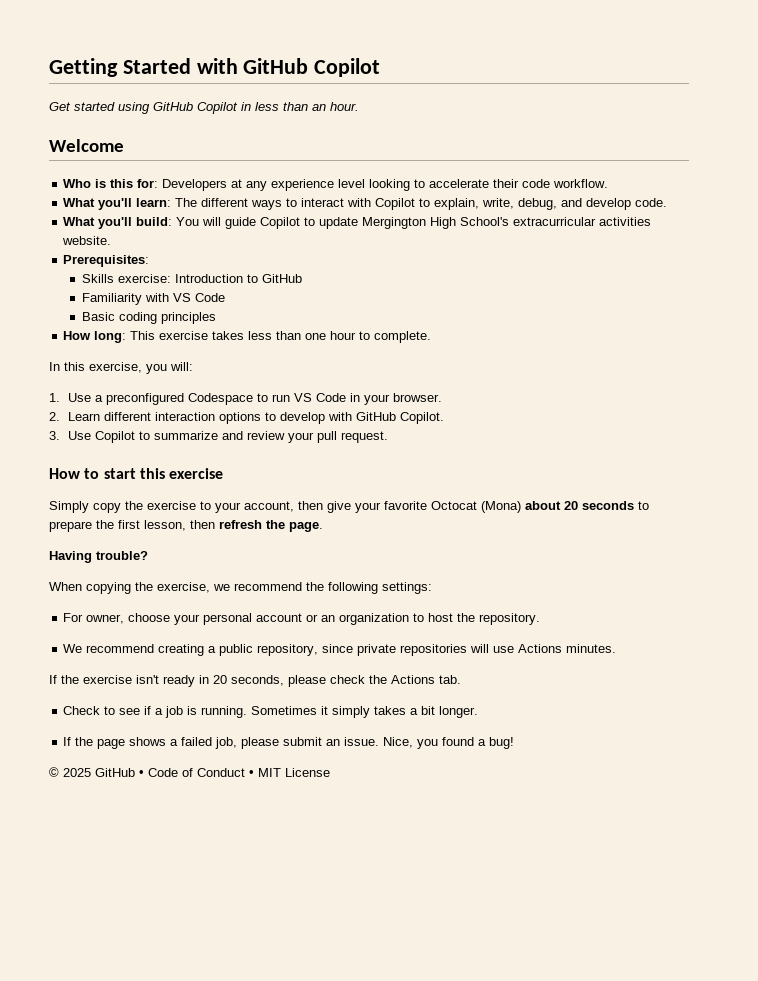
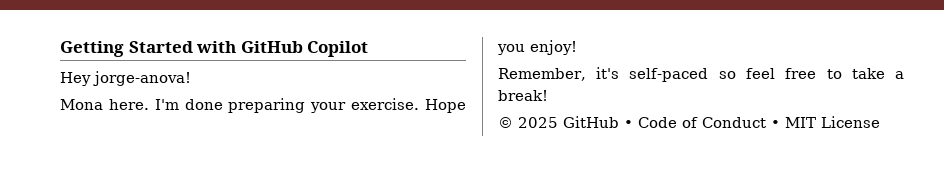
[49,102,359,114] [49,139,124,152] [63,179,609,191] [63,198,668,210] [63,217,652,229] [62,236,112,245] [63,255,150,267] [82,274,303,283] [82,293,226,305] [82,312,217,324] [63,331,432,343] [49,362,193,374] [49,393,442,405] [49,412,444,424] [49,431,388,443] [49,468,224,479] [49,501,649,513] [49,520,323,532] [49,551,148,563] [49,582,432,594] [63,613,541,625] [63,644,617,656] [49,675,461,687] [63,706,479,718] [63,737,515,749] Get started using GitHub Copilot in less than an hour. // Welcome // Who is this for: Developers at any experience level looking to accelerate their code workflow. // What you'll learn: The different ways to interact with Copilot to explain, write, debug, and develop code. // What you'll build: You will guide Copilot to update Mergington High School's extracurricular activities website. // Prerequisites: // Skills exercise: Introduction to GitHub // Familiarity with VS Code // Basic coding principles // How long: This exercise takes less than one hour to complete. // In this exercise, you will: // 1. Use a preconfigured Codespace to run VS Code in your browser. // 2. Learn different interaction options to develop with GitHub Copilot. // 3. Use Copilot to summarize and review your pull request. // How to start this exercise // Simply copy the exercise to your account, then give your favorite Octocat (Mona) about 20 seconds to prepare the first lesson, then refresh the page. // Having trouble? // When copying the exercise, we recommend the following settings: // For owner, choose your personal account or an organization to host the repository. // We recommend creating a public repository, since private repositories will use Actions minutes. // If the exercise isn't ready in 20 seconds, please check the Actions tab. // Check to see if a job is running. Sometimes it simply takes a bit longer. // If the page shows a failed job, please submit an issue. Nice, you found a bug! -> [60,71,191,86] [60,98,466,113] [497,40,577,55] [498,67,904,82] [498,90,548,101] Hey jorge-anova! // Mona here. I'm done preparing your exercise. Hope you enjoy! // Remember, it's self-paced so feel free to take a break!

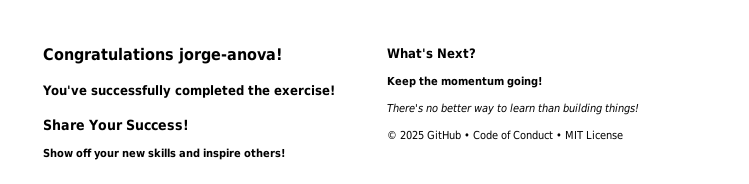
[60,41,369,57] [60,71,191,86] [60,98,466,113] [497,40,577,55] [498,67,904,82] [498,90,548,101] Getting Started with GitHub Copilot // Hey jorge-anova! // Mona here. I'm done preparing your exercise. Hope you enjoy! // Remember, it's self-paced so feel free to take a break! -> [43,47,283,64] [42,85,335,98] [43,119,189,131] [43,148,286,160] [387,48,476,59] [387,76,543,88] [387,103,639,115] Congratulations jorge-anova! // You've successfully completed the exercise! // Share Your Success! // Show off your new skills and inspire others! // What's Next? // Keep the momentum going! // There's no better way to learn than building things!

